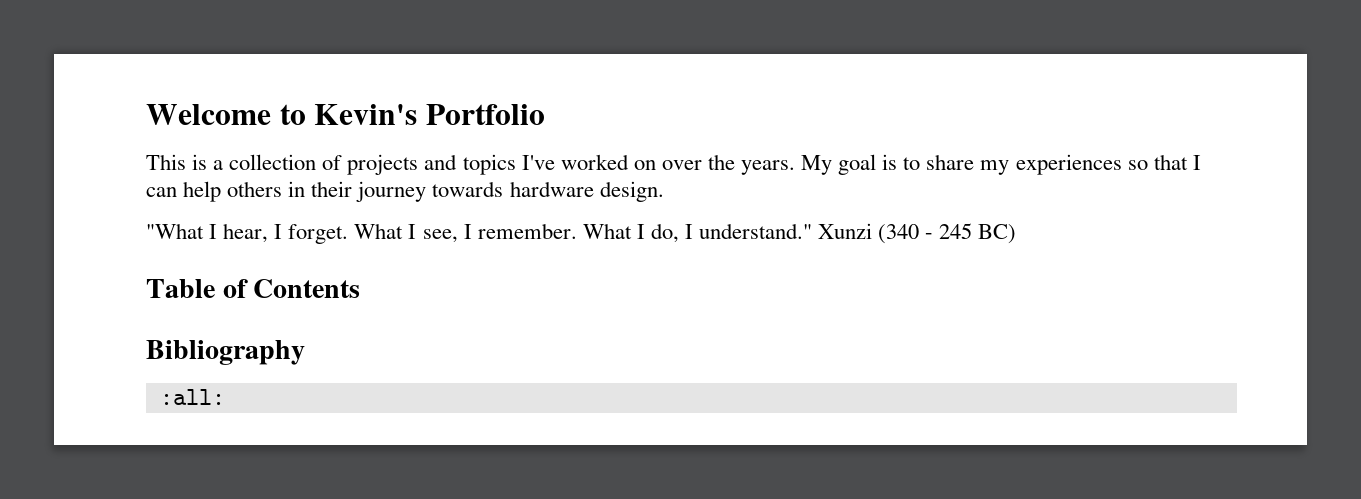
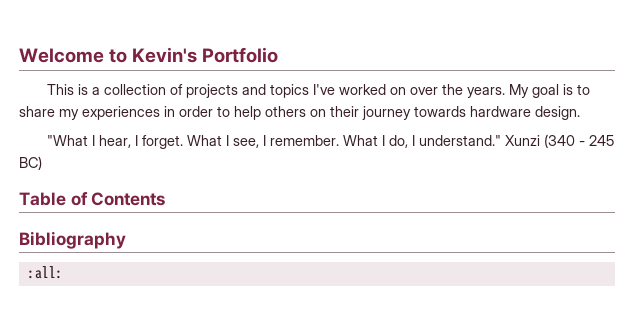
[1127,154,1201,170] [146,187,177,197] so that I can -> [164,106,230,117] in order to
[288,181,306,197] in -> [310,109,326,117] on

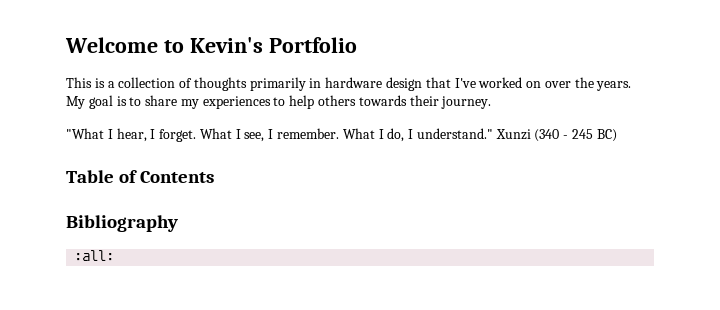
[185,84,309,98] projects and topics -> [193,77,451,91] thoughts primarily in hardware design that
[164,106,213,117] in order -> (271, 102) none
[310,106,580,120] on their journey towards hardware design. -> [358,95,492,109] towards their journey.

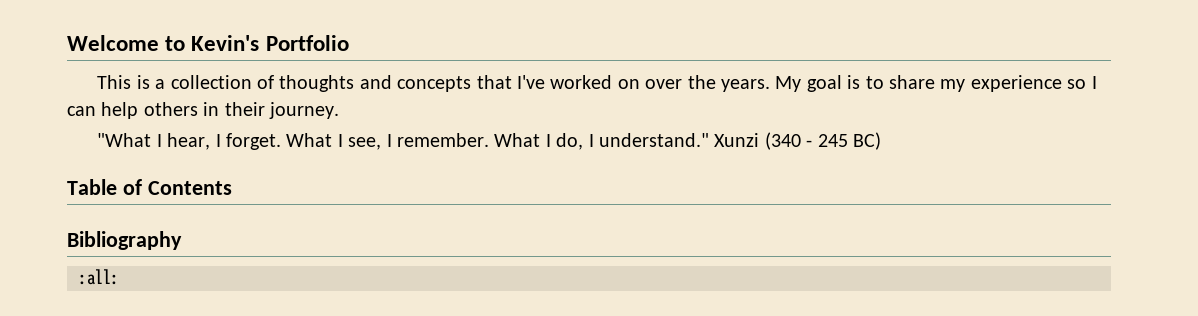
[249,77,423,91] primarily in hardware design -> [359,75,472,92] and concepts
[202,96,286,109] experiences to -> [970,75,1097,92] [67,106,96,116] experience so I can
[358,95,407,106] towards -> [203,102,220,116] in

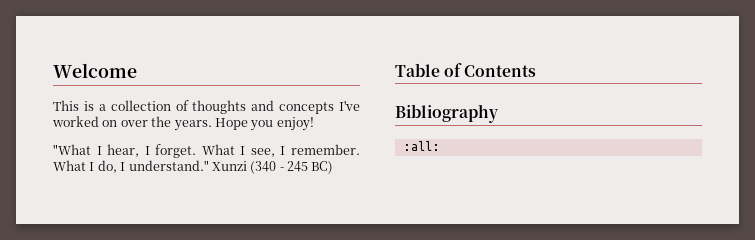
[165,35,349,51] to Kevin's Portfolio -> (137, 70) none
[476,75,512,89] that -> (335, 108) none
[775,75,1097,92] [67,102,339,119] My goal is to share my experience so I can help others in their journey. -> [214,117,314,131] Hope you enjoy!

